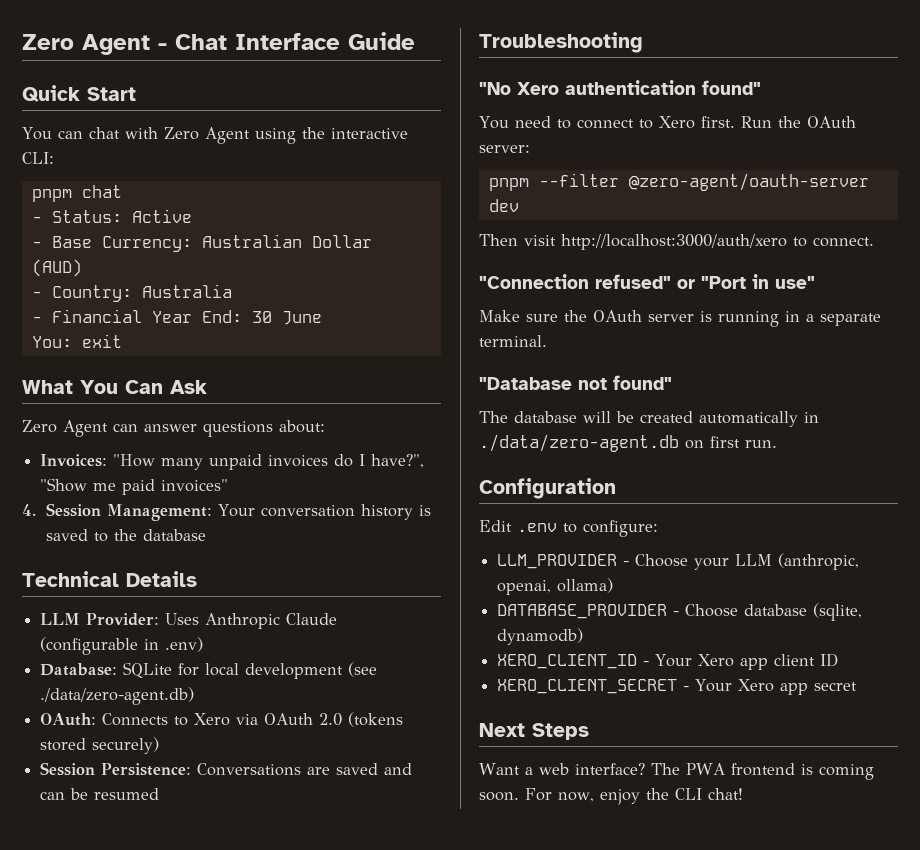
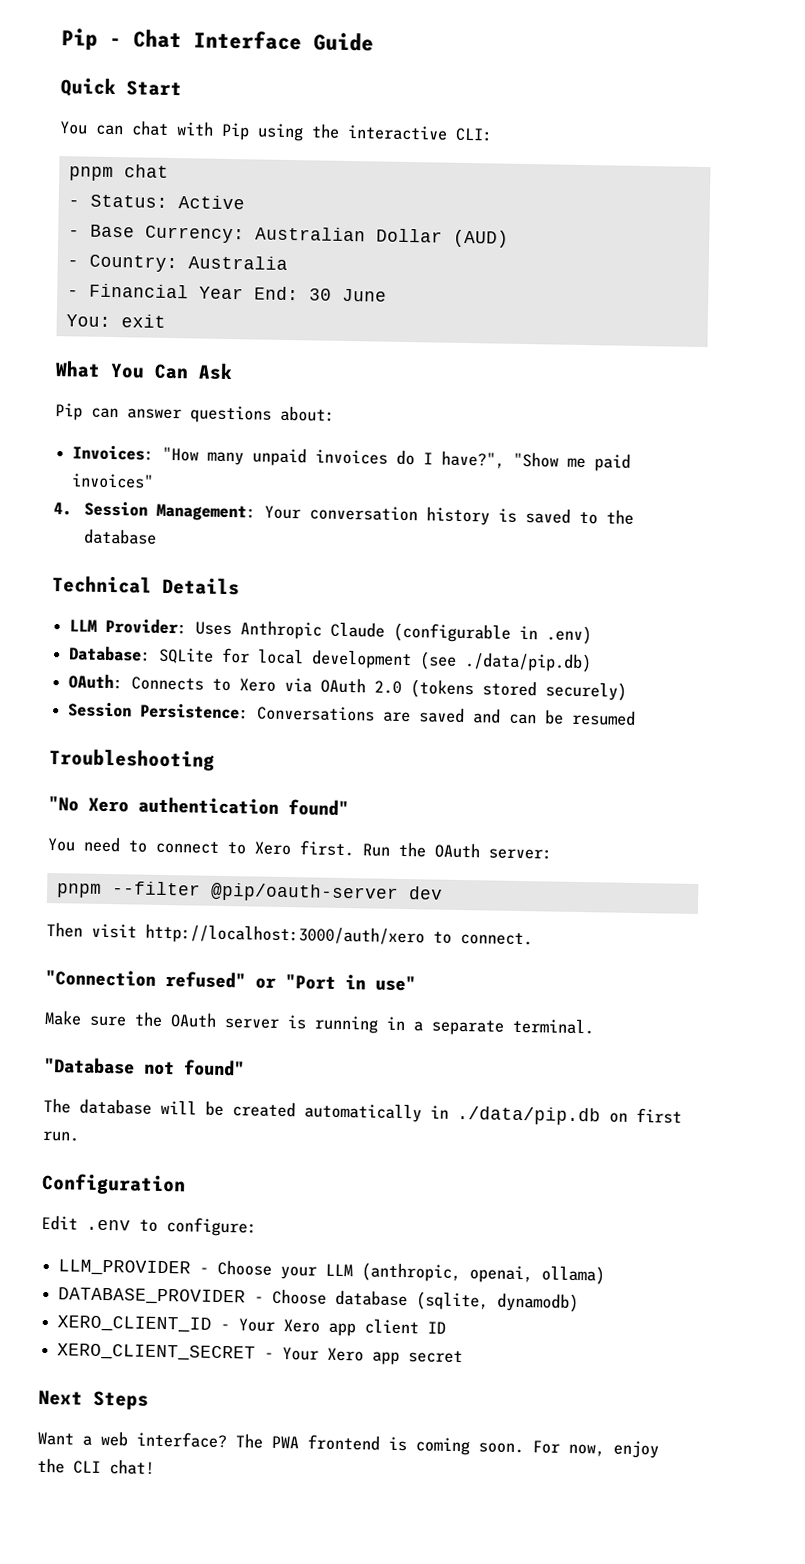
[22,34,150,55] Zero Agent -> [61,28,98,51] Pip
[163,127,250,144] Zero Agent -> [221,122,250,141] Pip
[22,420,108,437] Zero Agent -> [55,403,83,421] Pip
[40,687,195,705] ./data/zero-agent.db) -> [464,652,593,673] ./data/pip.db)
[628,173,869,191] @zero-agent/oauth-server -> [209,882,399,903] @pip/oauth-server
[479,434,679,452] ./data/zero-agent.db -> [457,1105,601,1126] ./data/pip.db

